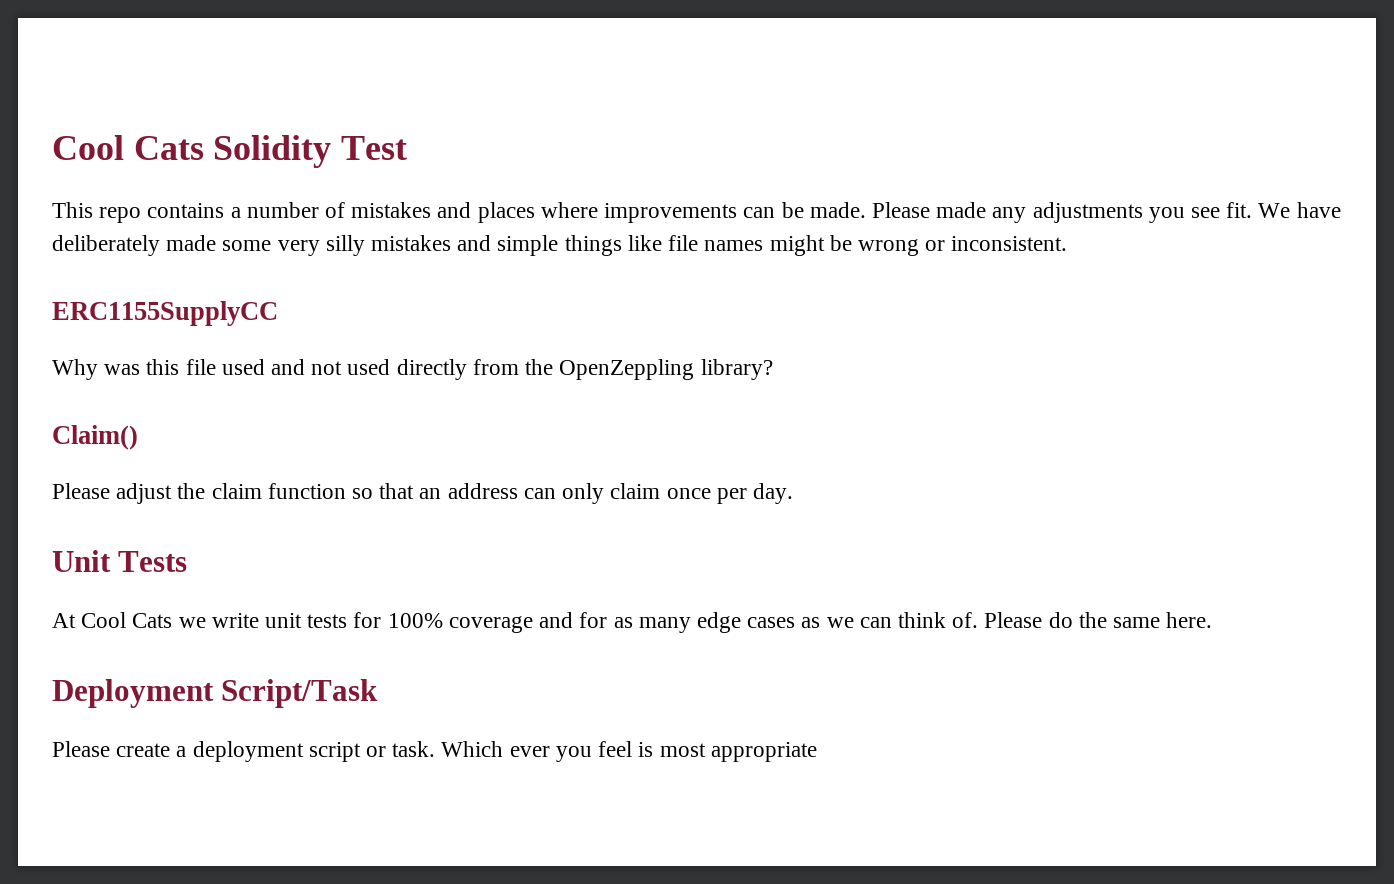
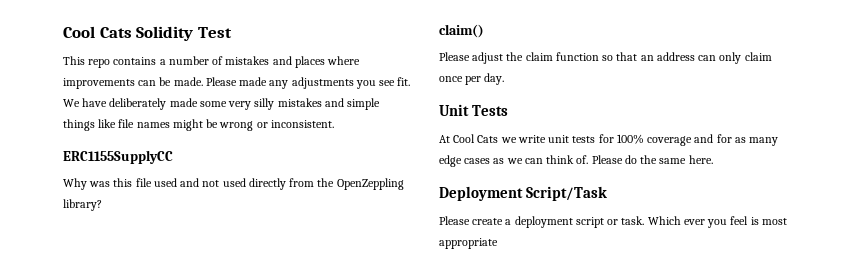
[52,425,138,450] Claim() -> [439,24,484,38] claim()

